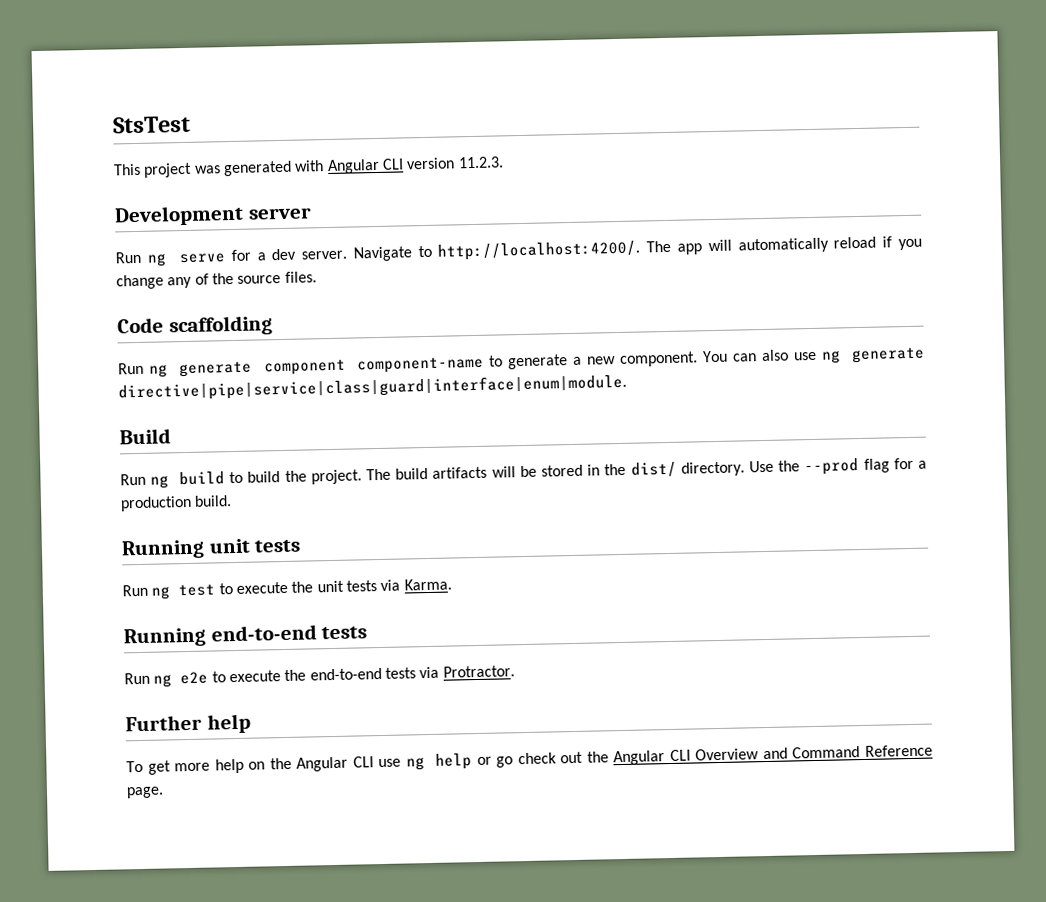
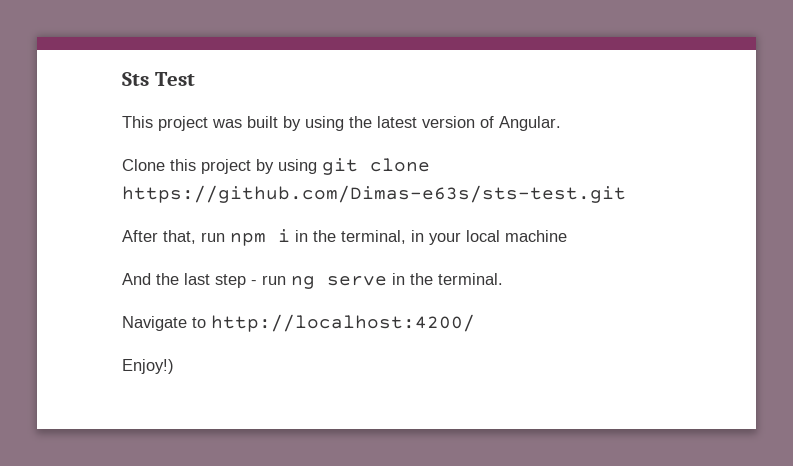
[112,115,191,134] StsTest -> [122,72,195,86] Sts Test
[222,156,504,177] [114,204,312,227] [115,236,922,267] [116,271,317,290] [117,315,273,337] [118,347,925,378] [118,373,627,402] [119,428,171,445] [120,457,927,489] [120,495,233,512] [121,538,302,560] [122,578,452,600] [123,624,368,648] [124,665,515,688] [125,713,251,734] [126,744,933,775] [126,786,164,799] generated with Angular CLI version 11.2.3. // Development server // Run ng serve for a dev server. Navigate to http://localhost:4200/. The app will automatically reload if you change any of the source files. // Code scaffolding // Run ng generate component component-name to generate a new component. You can also use ng generate directive|pipe|service|class|guard|interface|enum|module. // Build // Run ng build to build the project. The build artifacts will be stored in the dist/ directory. Use the --prod flag for a production build. // Running unit tests // Run ng test to execute the unit tests via Karma. // Running end-to-end tests // Run ng e2e to execute the end-to-end tests via Protractor. // Further help // To get more help on the Angular CLI use ng help or go check out the Angular CLI Overview and Command Reference page. -> [247,116,561,131] [122,158,430,175] [122,185,626,203] [122,229,567,246] [122,273,503,289] [122,314,475,332] [122,359,174,374] built by using the latest version of Angular. // Clone this project by using git clone https://github.com/Dimas-e63s/sts-test.git // After that, run npm i in the terminal, in your local machine // And the last step - run ng serve in the terminal. // Navigate to http://localhost:4200/ // Enjoy!)

